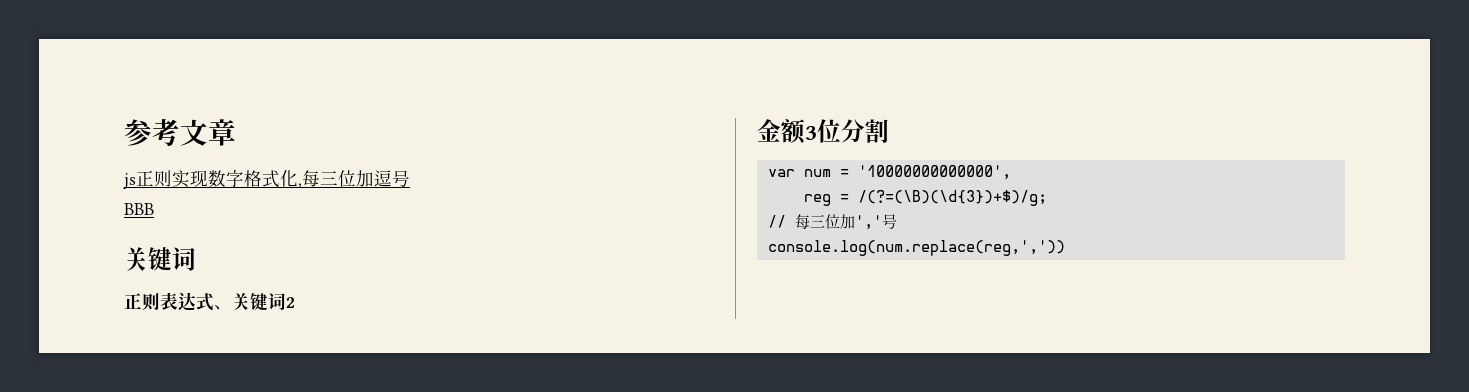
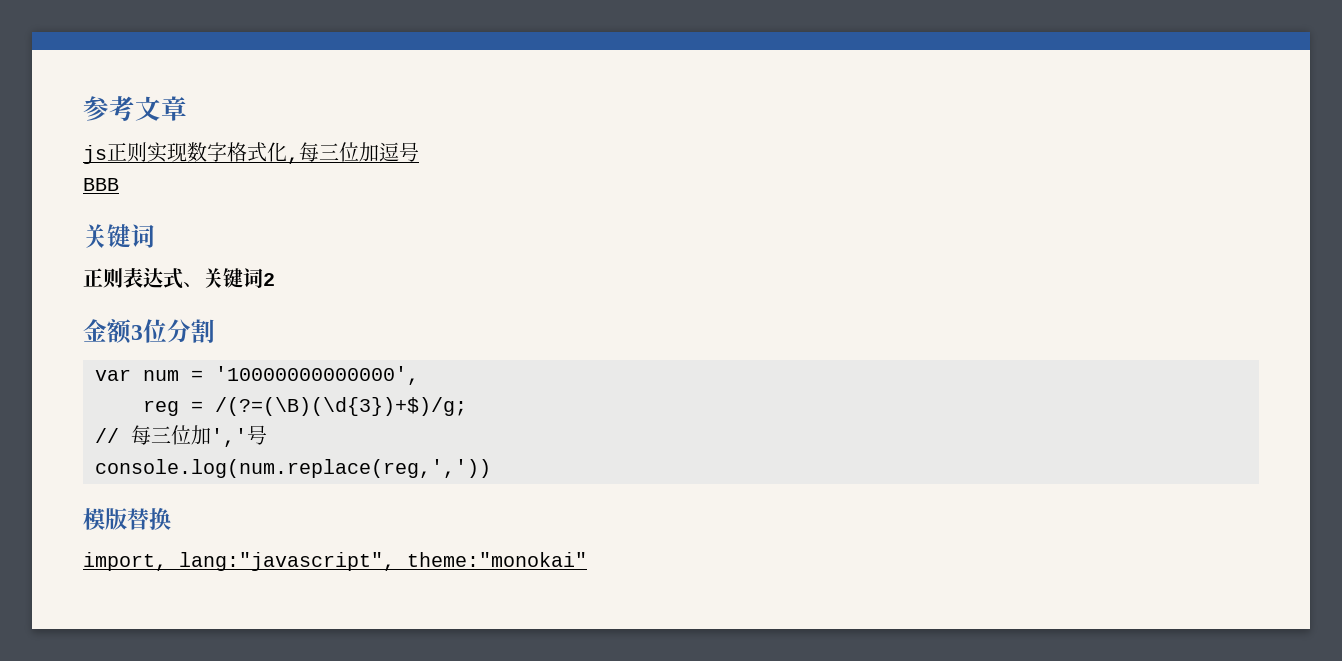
(1065, 248) none -> [83,507,171,530] [83,552,587,571] // 模版替换 // import, lang:"javascript", theme:"monokai"

